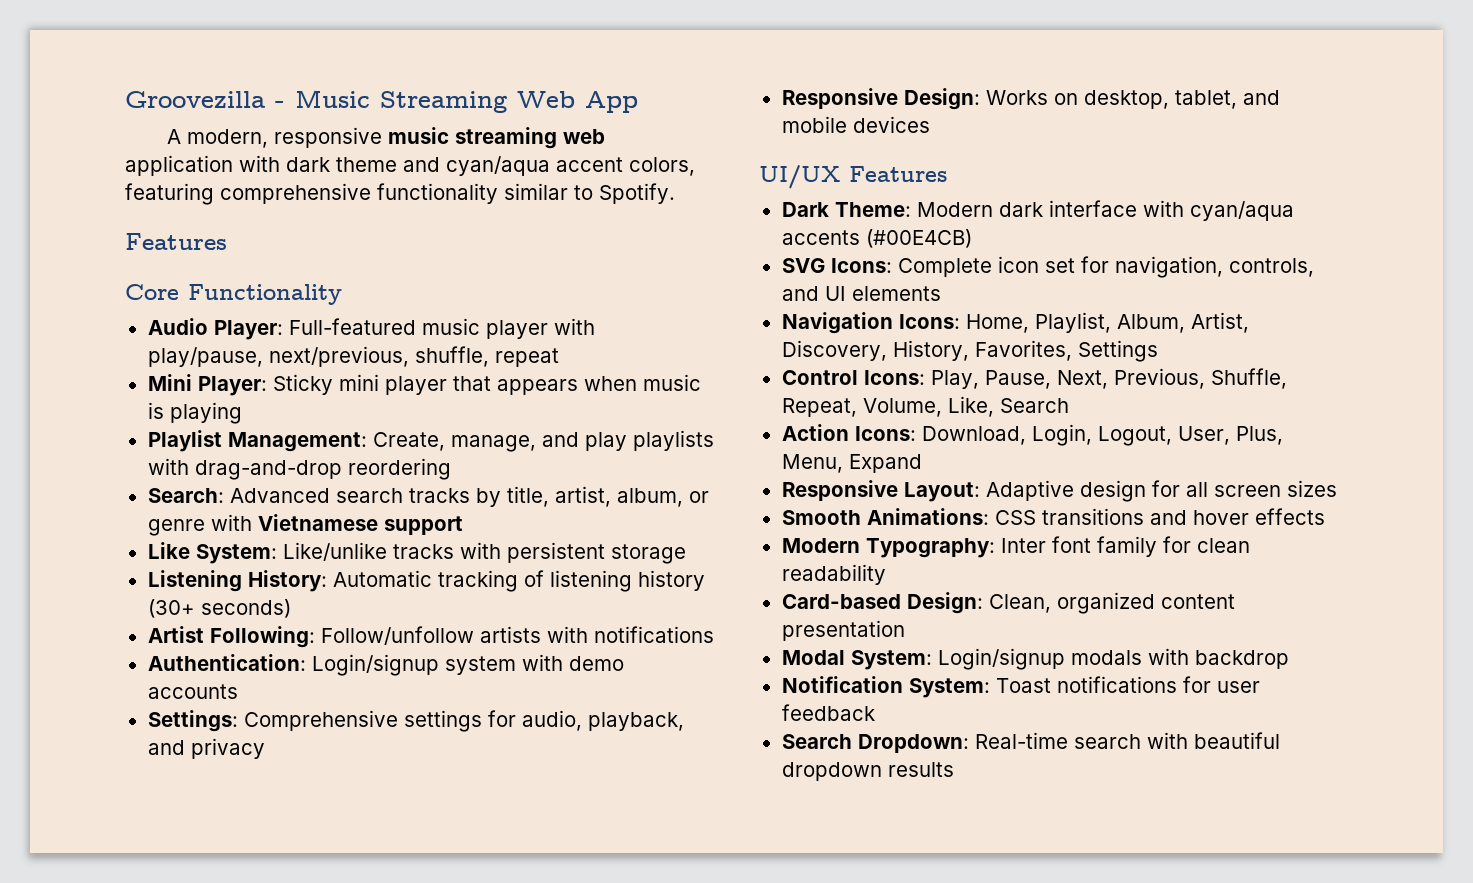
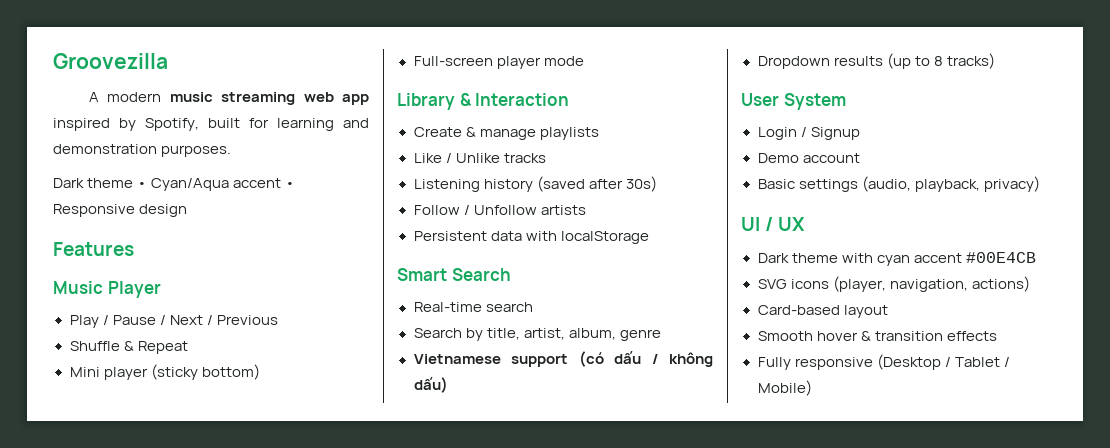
[275,90,638,113] - Music Streaming Web App -> (168, 61) none
[187,127,383,148] modern, responsive -> [107,92,162,102] modern
[125,155,695,176] [125,183,675,205] [125,233,227,250] [125,284,342,305] [147,318,595,340] [147,346,559,367] [147,374,701,396] [147,402,242,424] [147,430,714,452] [147,458,451,480] [147,488,470,503] application with dark theme and cyan/aqua accent colors, featuring comprehensive functionality similar to Spotify. // Features // Core Functionality // Audio Player: Full-featured music player with play/pause, next/previous, shuffle, repeat // Mini Player: Sticky mini player that appears when music is playing // Playlist Management: Create, manage, and play playlists with drag-and-drop reordering // Search: Advanced search tracks -> [342,94,369,105] [53,118,369,131] [53,144,232,157] [53,178,296,191] [53,204,188,217] [53,242,134,256] [53,281,161,298] [69,315,278,328] [69,341,188,354] [69,364,260,380] [413,56,584,69] [397,93,570,110] [413,127,599,140] [413,153,546,163] [413,176,657,192] [413,205,586,215] [413,231,649,244] [397,268,511,281] [413,302,533,312] [413,328,462,338] app inspired by Spotify, built for learning and demonstration purposes. // Dark theme • Cyan/Aqua accent • Responsive design // Features // Music Player // Play / Pause / Next / Previous // Shuffle & Repeat // Mini player (sticky bottom) // Full-screen player mode // Library & Interaction // Create & manage playlists // Like / Unlike tracks // Listening history (saved after 30s) // Follow / Unfollow artists // Persistent data with localStorage // Smart Search // Real-time search // Search
[688,491,709,503] or -> (616, 334) none
[210,514,252,531] with -> (661, 335) //
[147,542,686,564] [147,570,705,592] [147,599,291,618] [147,626,714,648] [147,654,624,676] [147,684,238,699] [147,710,684,732] [147,738,265,759] [781,88,1280,110] [781,116,930,133] [759,165,947,189] [781,200,1294,221] [781,229,972,248] [781,256,1314,278] [781,286,941,301] [781,312,1249,334] [781,340,1158,362] [781,368,1287,389] [781,396,1069,417] [781,424,1283,446] [781,454,922,473] [781,480,1337,502] [781,508,1325,525] [781,536,1250,558] [781,564,886,585] [781,592,1235,614] [781,620,905,641] [781,648,1289,670] [781,676,1260,698] [781,704,875,721] [781,732,1280,753] [781,762,954,781] // Like System: Like/unlike tracks with persistent storage // Listening History: Automatic tracking of listening history (30+ seconds) // Artist Following: Follow/unfollow artists with notifications // Authentication: Login/signup system with demo accounts // Settings: Comprehensive settings for audio, playback, and privacy // Responsive Design: Works on desktop, tablet, and mobile devices // UI/UX Features // Dark Theme: Modern dark interface with cyan/aqua accents (#00E4CB) // SVG Icons: Complete icon set for navigation, controls, and UI elements // Navigation Icons: Home, Playlist, Album, Artist, Discovery, History, Favorites, Settings // Control Icons: Play, Pause, Next, Previous, Shuffle, Repeat, Volume, Like, Search // Action Icons: Download, Login, Logout, User, Plus, Menu, Expand // Responsive Layout: Adaptive design for all screen sizes // Smooth Animations: CSS transitions and hover effects // Modern Typography: Inter font family for clean readability // Card-based Design: Clean, organized content presentation // Modal System: Login/signup modals with backdrop // Notification System: Toast notifications for user feedback // Search Dropdown: Real-time search with beautiful dropdown results -> [578,351,713,367] [413,377,448,393] [757,53,995,69] [741,93,846,110] [757,127,860,140] [757,153,860,163] [757,176,1040,192] [741,217,806,231] [757,252,1036,266] [757,276,1030,292] [757,305,888,318] [757,331,997,341] [757,354,1010,370] [757,380,812,396] (có dấu / không dấu) // Dropdown results (up to 8 tracks) // User System // Login / Signup // Demo account // Basic settings (audio, playback, privacy) // UI / UX // Dark theme with cyan accent #00E4CB // SVG icons (player, navigation, actions) // Card-based layout // Smooth hover & transition effects // Fully responsive (Desktop / Tablet / Mobile)

